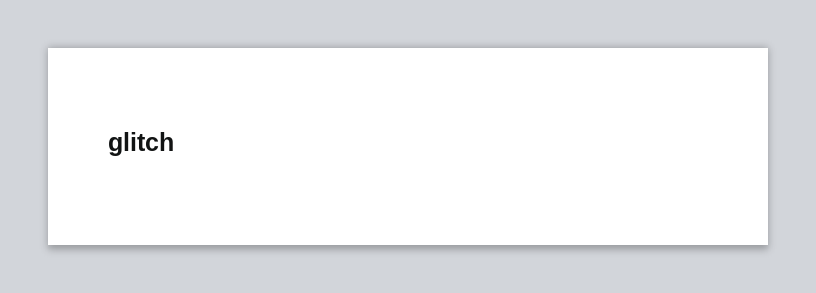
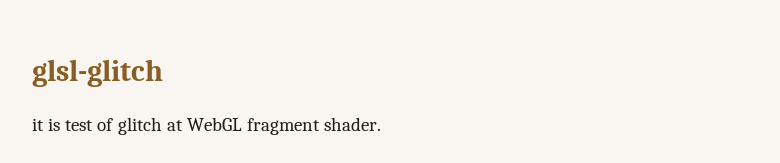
[108,132,174,156] glitch -> [32,59,163,87] [32,117,382,135] glsl-glitch // it is test of glitch at WebGL fragment shader.

